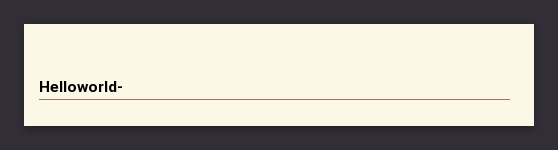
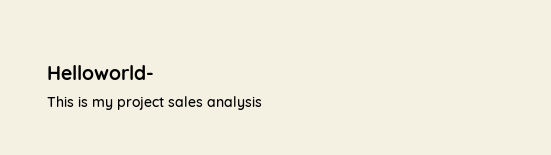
(123, 86) none -> [47,96,262,110] // This is my project sales analysis

